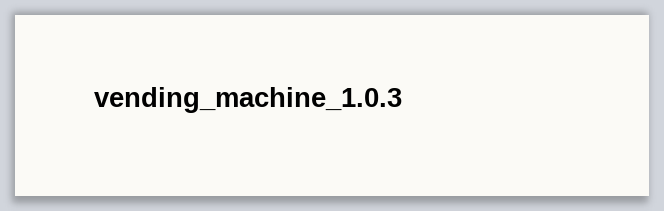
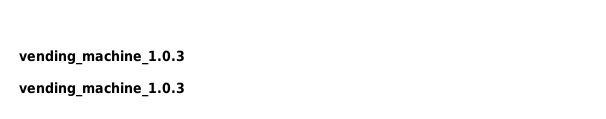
[94,87,402,113] vending_machine_1.0.3 -> [19,50,185,65] [19,82,185,97] vending_machine_1.0.3 // vending_machine_1.0.3

